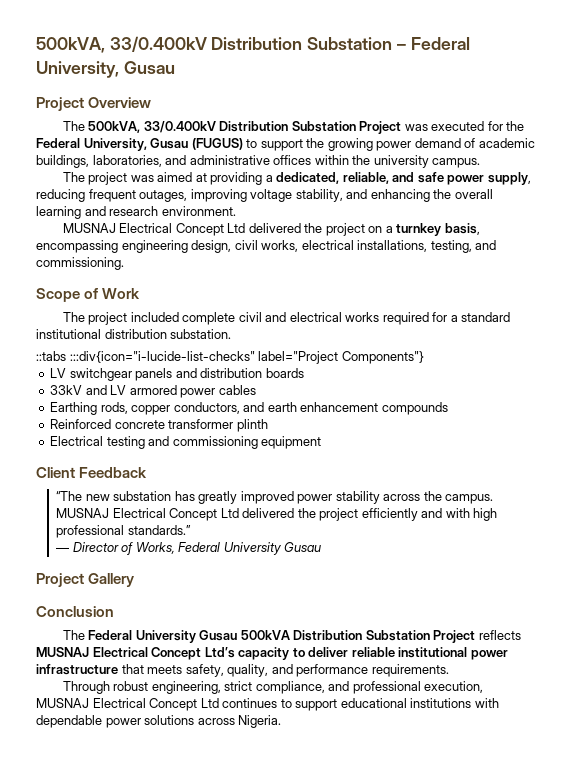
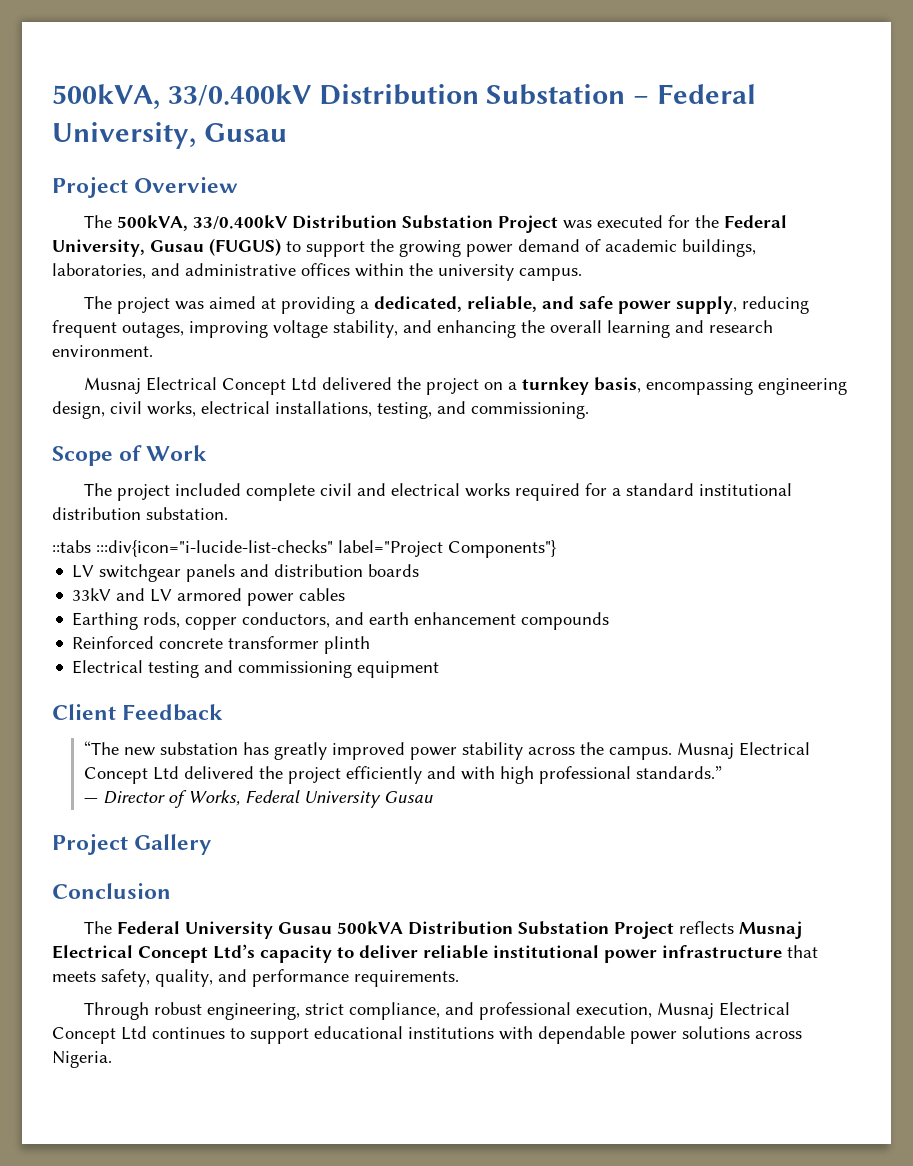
[62,223,116,233] MUSNAJ -> [83,377,141,394] Musnaj
[56,508,110,518] MUSNAJ -> [677,742,735,759] Musnaj
[36,647,89,657] MUSNAJ -> [738,921,802,939] Musnaj
[36,698,89,708] MUSNAJ -> [656,1002,714,1019] Musnaj

